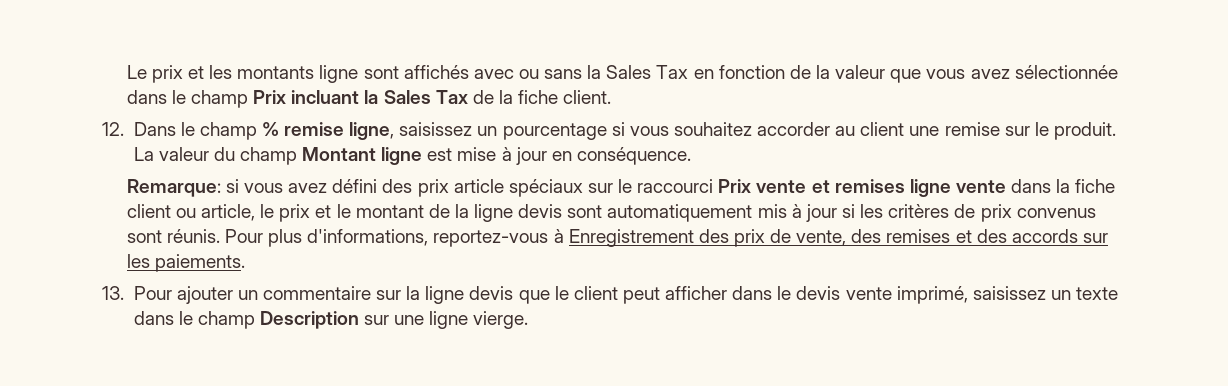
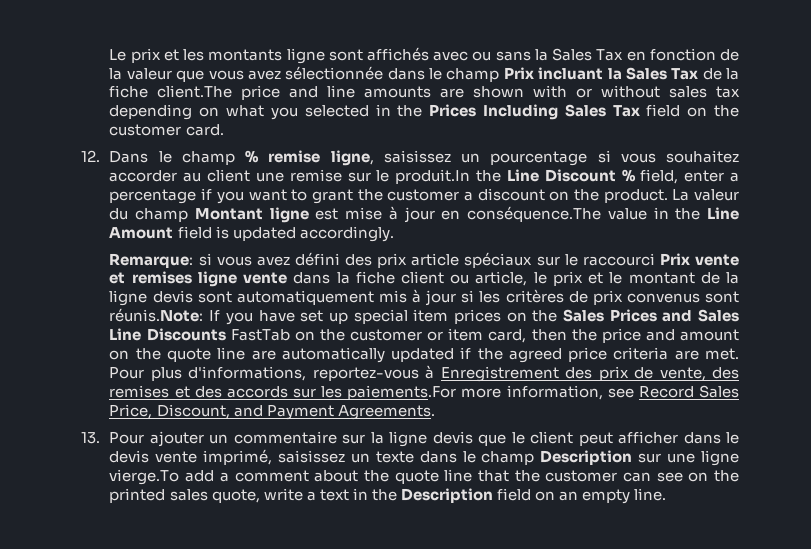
[563,90,612,104] client. -> [157,85,740,100] [109,104,739,120] [109,124,224,136] client.The price and line amounts are shown with or without sales tax depending on what you selected in the Prices Including Sales Tax field on the customer card.
[1053,122,1116,140] produit. -> [395,169,740,184] [109,188,668,204] produit.In the Line Discount % field, enter a percentage if you want to grant the customer a discount on the product.
[576,147,691,165] conséquence. -> [467,206,739,222] [109,226,394,242] conséquence.The value in the Line Amount field is updated accordingly.
[166,229,220,243] réunis. -> [109,308,739,325] [109,328,740,343] [109,347,739,363] réunis.Note: If you have set up special item prices on the Sales Prices and Sales Line Discounts FastTab on the customer or item card, then the price and amount on the quote line are automatically updated if the agreed price criteria are met.
[154,254,245,272] paiements. -> [347,385,740,400] [109,404,435,420] paiements.For more information, see Record Sales Price, Discount, and Payment Agreements.
[473,311,529,329] vierge. -> [109,469,739,485] [109,488,667,504] vierge.To add a comment about the quote line that the customer can see on the printed sales quote, write a text in the Description field on an empty line.

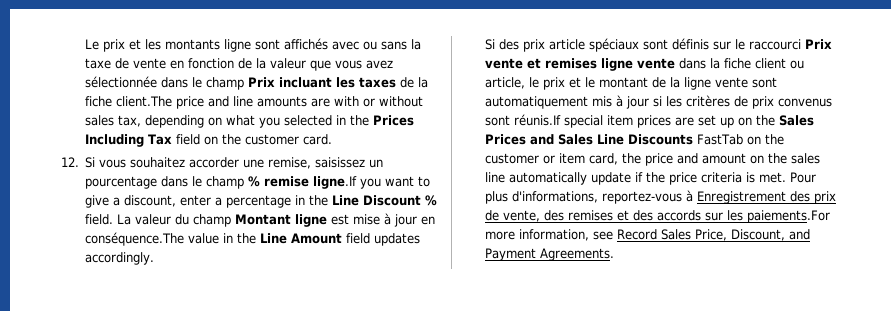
[552,48,624,61] Sales Tax -> [84,58,166,69] taxe de vente
[607,67,699,80] la Sales Tax -> [335,77,396,88] les taxes
[473,86,525,98] shown -> (330, 102) none
[716,86,740,98] tax -> [117,115,141,127] tax,
[564,104,606,117] Sales -> (144, 140) none
[109,150,739,166] [109,169,740,184] [109,188,668,204] Dans le champ % remise ligne, saisissez un pourcentage si vous souhaitez accorder au client une remise sur le produit.In the Line Discount % field, enter a percentage if you want to grant the customer a discount on the product. -> [85,157,384,169] [85,176,431,189] [85,195,438,208] [85,214,114,225] Si vous souhaitez accorder une remise, saisissez un pourcentage dans le champ % remise ligne.If you want to give a discount, enter a percentage in the Line Discount % field.
[215,226,296,241] is updated -> [374,233,421,246] updates
[109,252,340,268] Remarque: si vous avez défini -> [484,39,495,50] Si
(533, 260) none -> [642,38,709,50] sont définis
[152,290,193,303] devis -> [714,77,748,88] vente
[109,308,501,325] réunis.Note: If you have set up special item prices -> [513,114,734,128] réunis.If special item prices are set up
[531,329,567,341] then -> (618, 159) none
[166,347,455,363] quote line are automatically updated -> [790,153,820,164] [484,172,631,185] sales line automatically update
[508,348,562,363] agreed -> (665, 177) none
[674,350,699,360] are -> [745,172,755,183] is
[81,431,740,447] [109,449,739,466] [109,469,739,485] [109,488,667,504] // 13. Pour ajouter un commentaire sur la ligne devis que le client peut afficher dans le devis vente imprimé, saisissez un texte dans le champ Description sur une ligne vierge.To add a comment about the quote line that the customer can see on the printed sales quote, write a text in the Description field on an empty line. -> (614, 254) none

